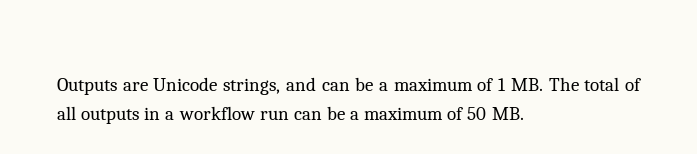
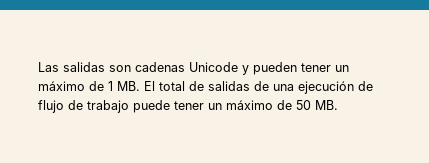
[57,77,641,95] [57,106,464,124] Outputs are Unicode strings, and can be a maximum of 1 MB. The total of all outputs in a workflow run can be a maximum of -> [38,62,349,75] [38,81,373,94] [38,100,292,113] Las salidas son cadenas Unicode y pueden tener un máximo de 1 MB. El total de salidas de una ejecución de flujo de trabajo puede tener un máximo de

